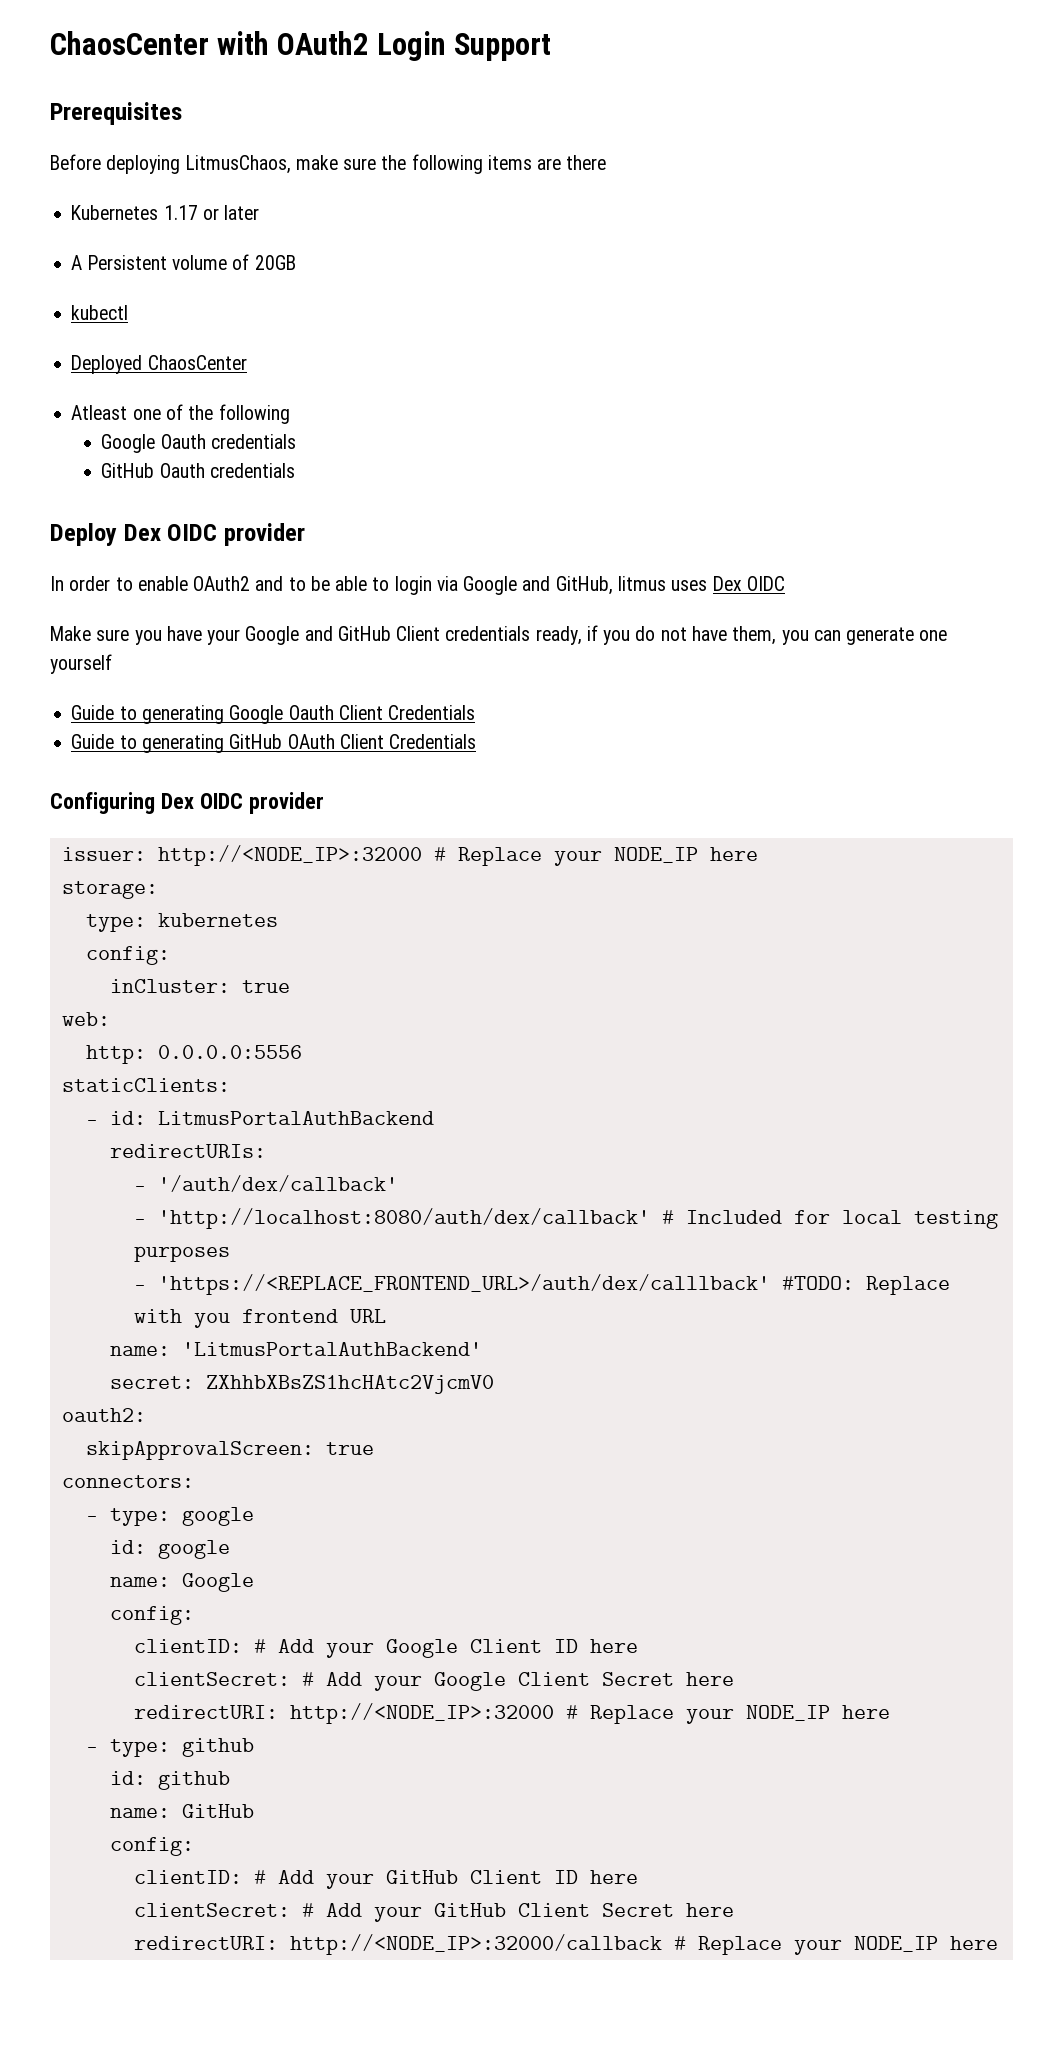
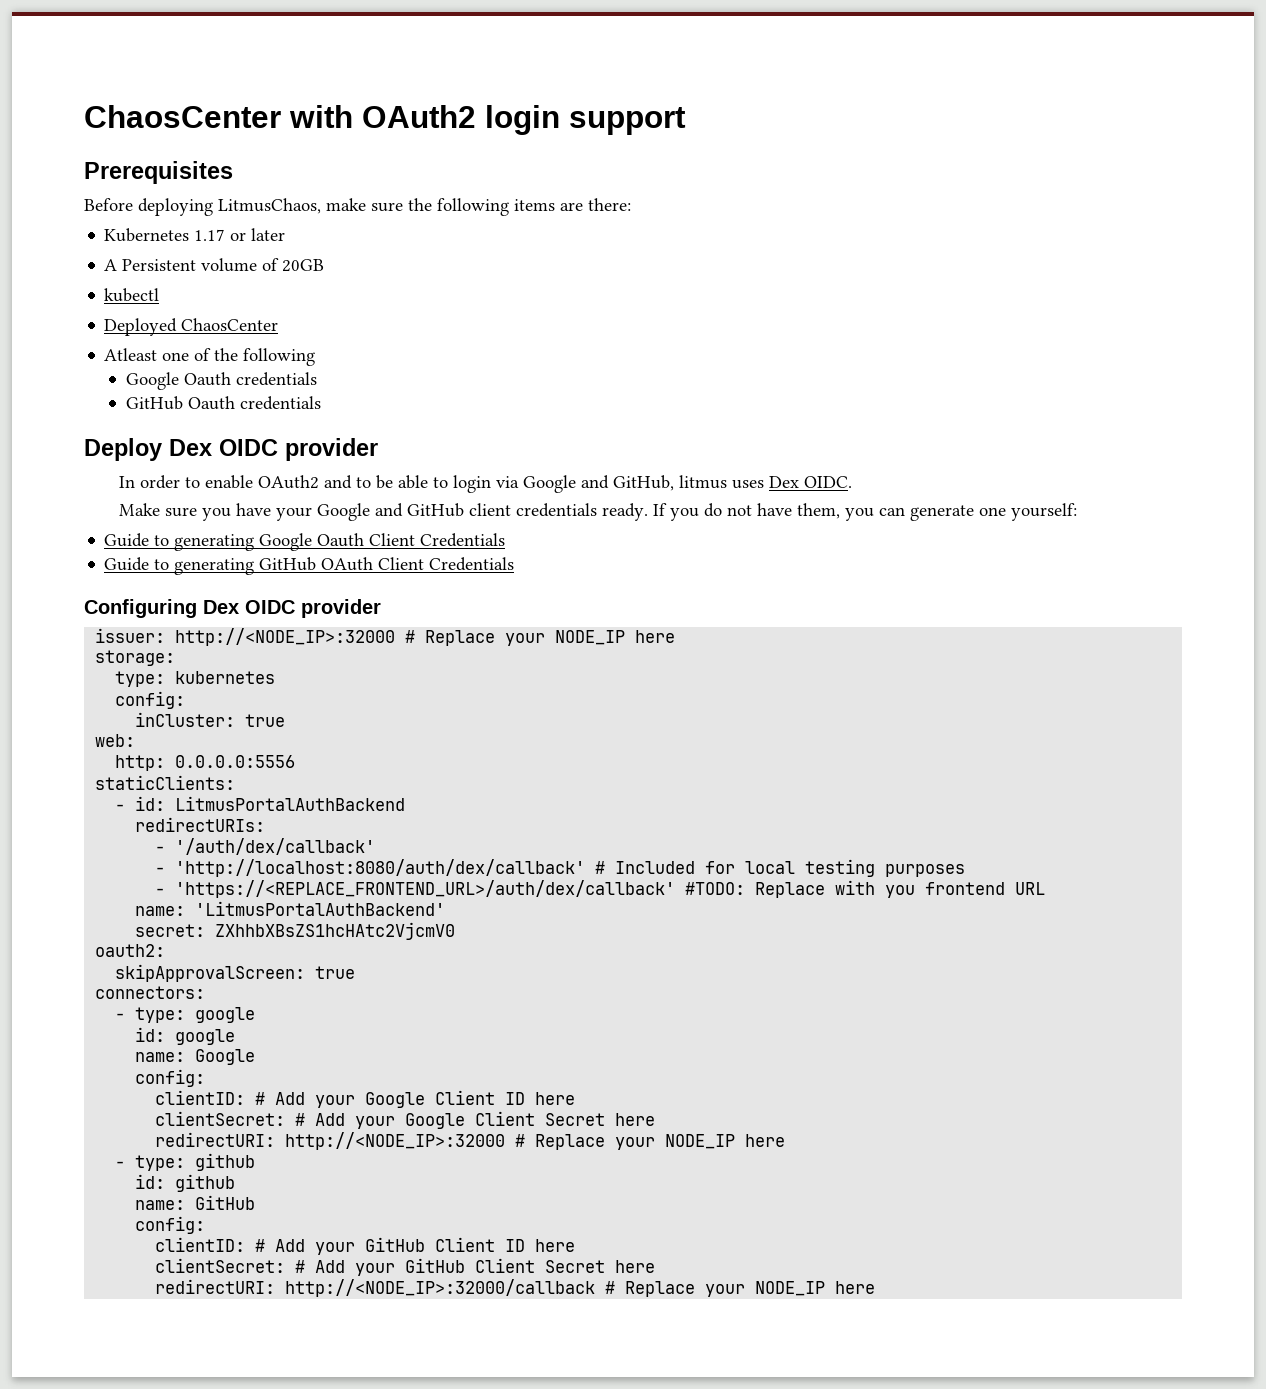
[376,31,551,61] Login Support -> [485,105,686,135] login support
[566,155,607,170] there -> [588,198,631,211] there:
[746,576,785,591] OIDC -> [803,476,852,488] OIDC.
[396,625,598,645] Client credentials ready, if -> [468,503,667,521] client credentials ready. If
[50,654,112,674] yourself -> [1010,503,1077,521] yourself:
[157,1274,770,1295] 'https://<REPLACE_FRONTEND_URL>/auth/dex/calllback' -> [175,880,676,898] 'https://<REPLACE_FRONTEND_URL>/auth/dex/callback'

